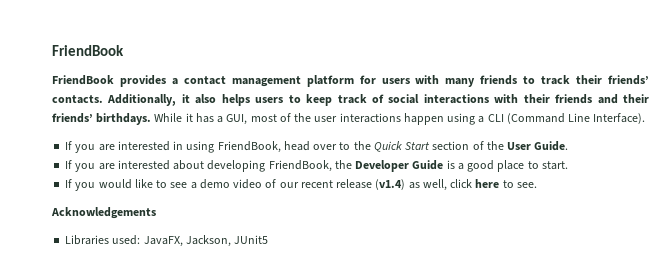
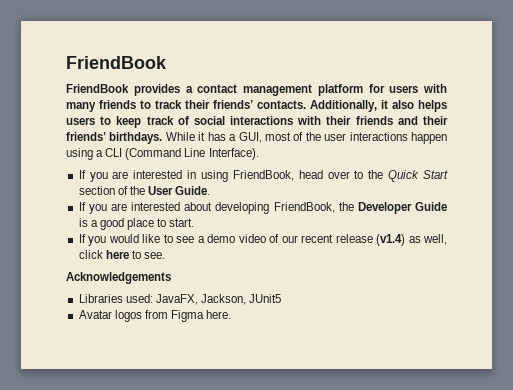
(269, 239) none -> [78,310,232,322] // Avatar logos from Figma here.

